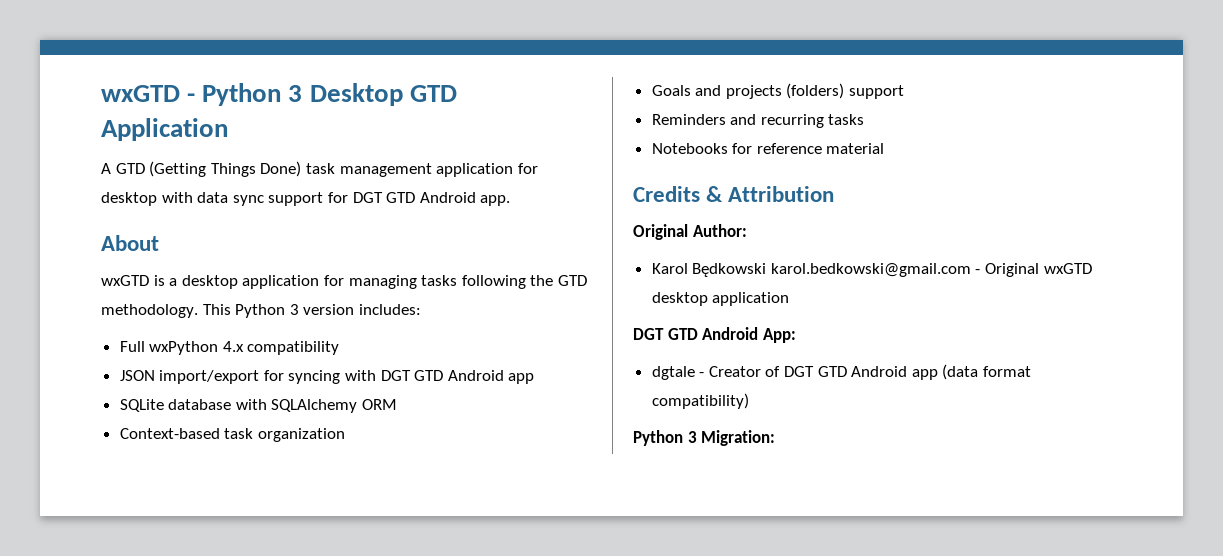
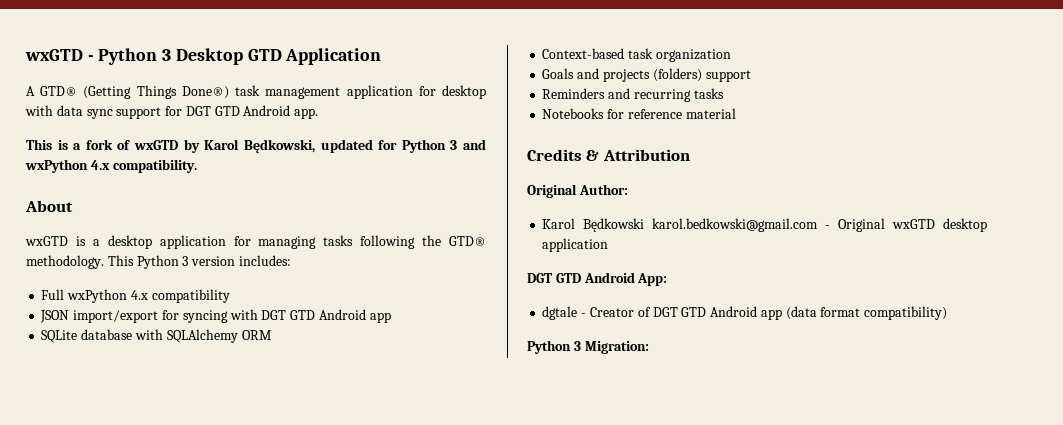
[115,163,145,174] GTD -> [40,86,78,96] GTD®
[260,161,302,177] Done) -> [181,86,229,99] Done®)
(511, 200) none -> [26,139,487,153] [25,159,197,173] // This is a fork of wxGTD by Karol Będkowski, updated for Python 3 and wxPython 4.x compatibility.
[557,275,587,286] GTD -> [448,236,486,246] GTD®

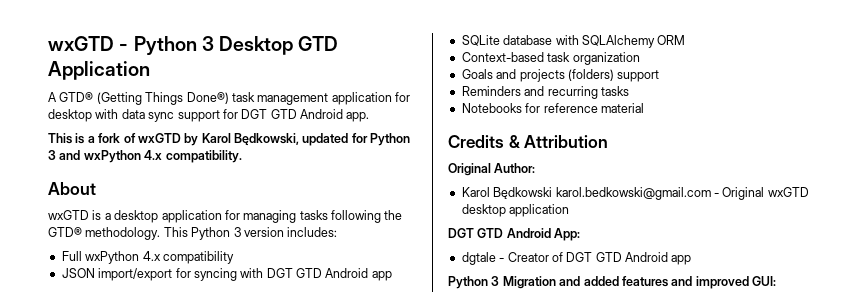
[785,306,948,320] [527,340,649,354] (data format compatibility) // Python 3 Migration: -> [448,276,776,289] // Python 3 Migration and added features and improved GUI:

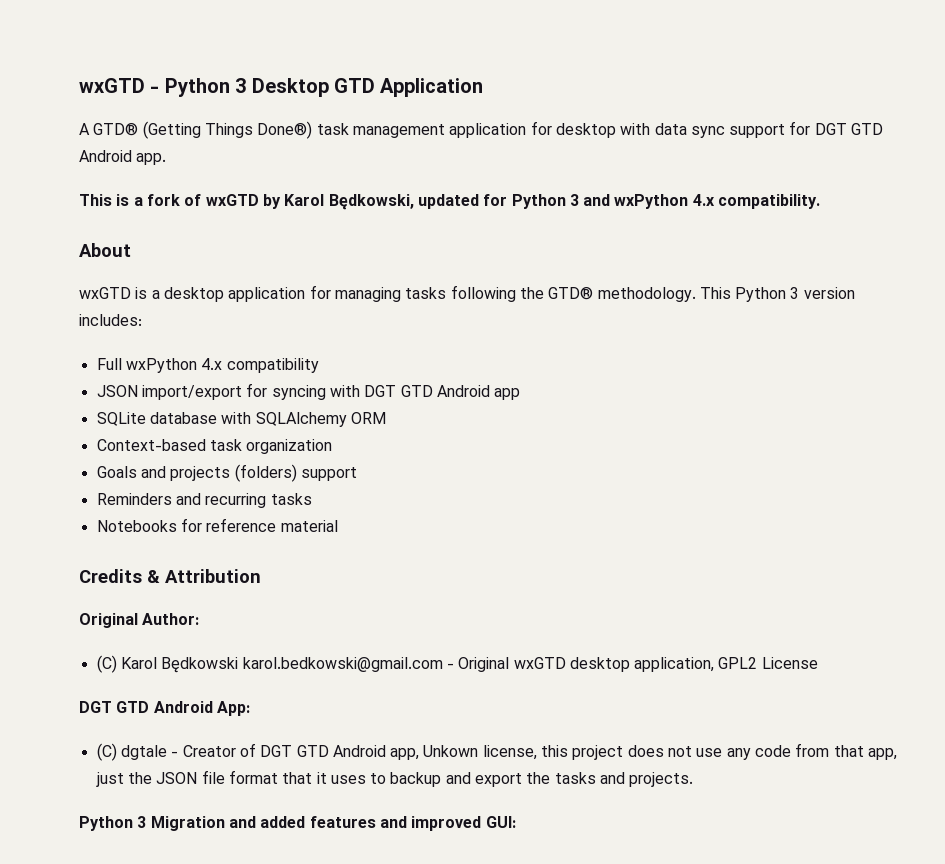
(536, 168) none -> [96,655,117,673] (C)
[509,204,570,217] application -> [634,657,818,672] application, GPL2 License
(581, 234) none -> [96,743,117,761] (C)
[671,255,692,265] app -> [390,743,898,760] [95,770,694,787] app, Unkown license, this project does not use any code from that app, just the JSON file format that it uses to backup and export the tasks and projects.

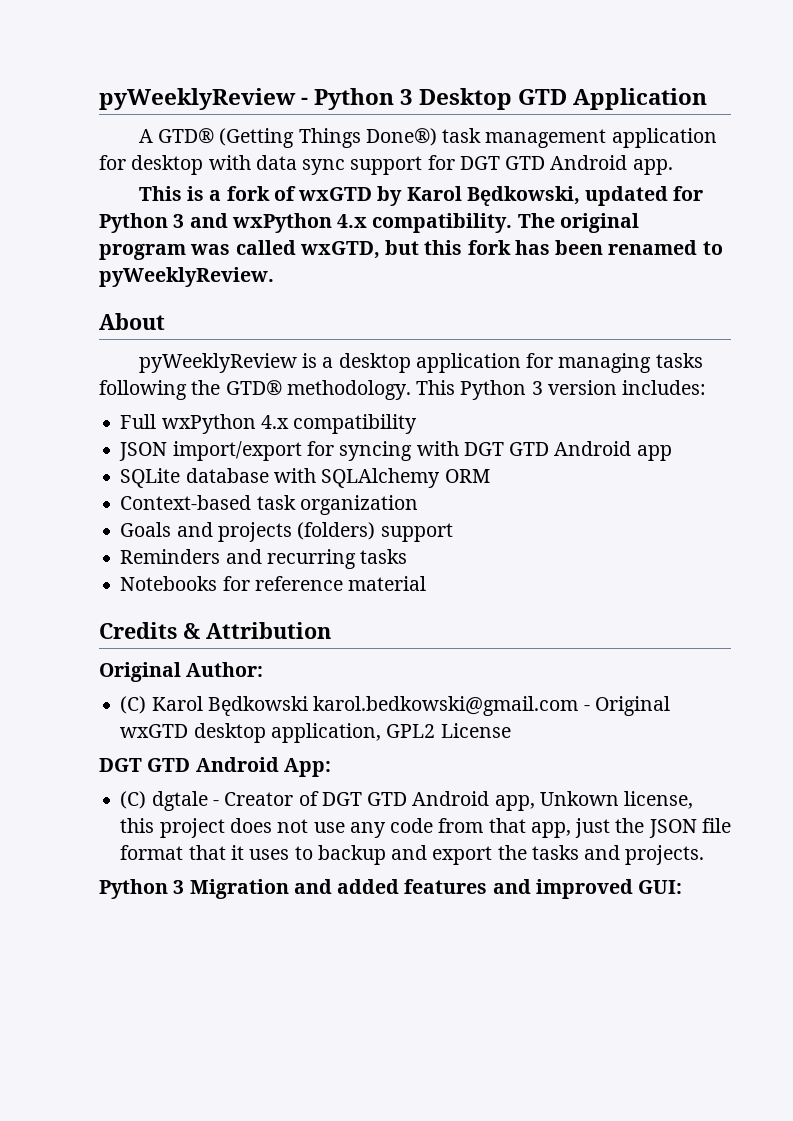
[79,78,145,93] wxGTD -> [99,88,296,110] pyWeeklyReview
(821, 201) none -> [517,213,639,233] [99,240,723,260] [99,267,274,287] The original program was called wxGTD, but this fork has been renamed to pyWeeklyReview.
[79,287,131,299] wxGTD -> [138,353,297,373] pyWeeklyReview

